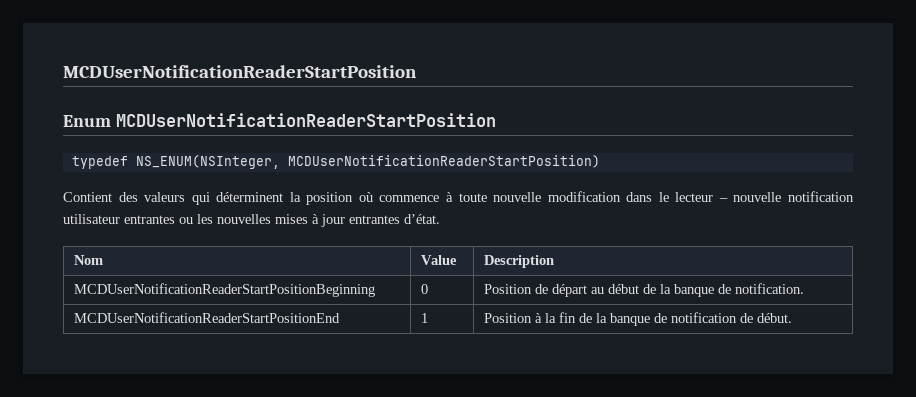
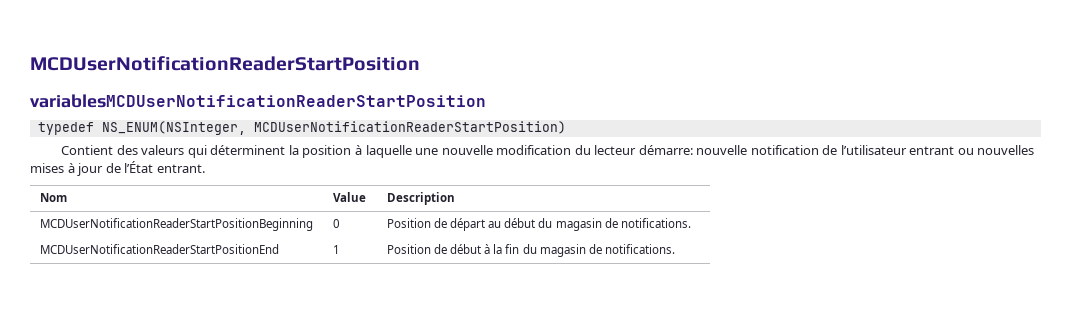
[63,65,417,78] [63,113,496,127] MCDUserNotificationReaderStartPosition // Enum MCDUserNotificationReaderStartPosition -> [30,56,420,71] [30,94,486,108] MCDUserNotificationReaderStartPosition // variablesMCDUserNotificationReaderStartPosition
[358,191,854,202] [63,214,213,224] où commence à toute nouvelle modification dans le lecteur – nouvelle notification utilisateur entrantes ou les -> [354,145,974,158] à laquelle une nouvelle modification du lecteur démarre: nouvelle notification de l’utilisateur entrant ou
[349,214,440,224] entrantes d’état. -> [105,161,205,173] de l’État entrant.
[643,283,805,297] de la banque de notification. -> [538,218,691,231] du magasin de notifications.
(533, 318) none -> [434,244,482,254] de début
[579,312,793,326] de la banque de notification de début. -> [522,244,675,257] du magasin de notifications.

